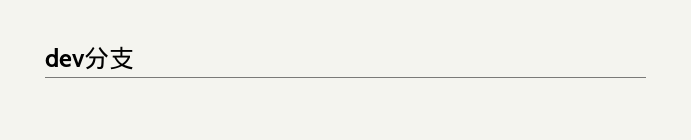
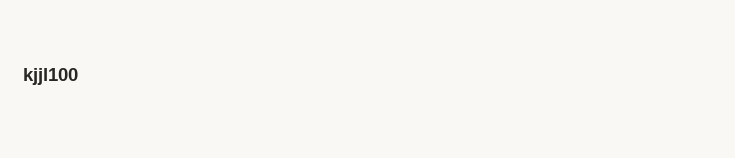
[45,46,134,70] dev分支 -> [23,68,78,85] kjjl100

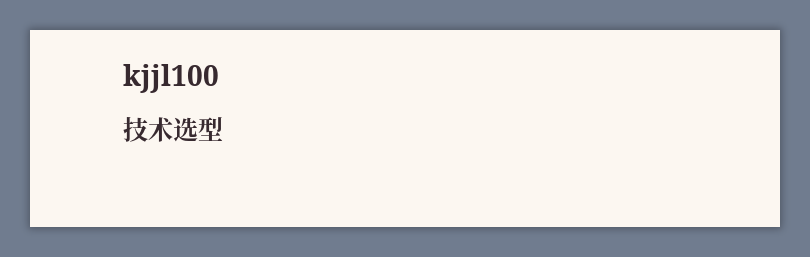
(78, 76) none -> [123,117,223,142] // 技术选型

